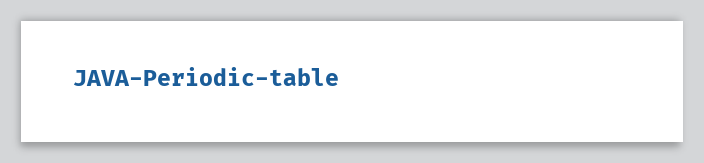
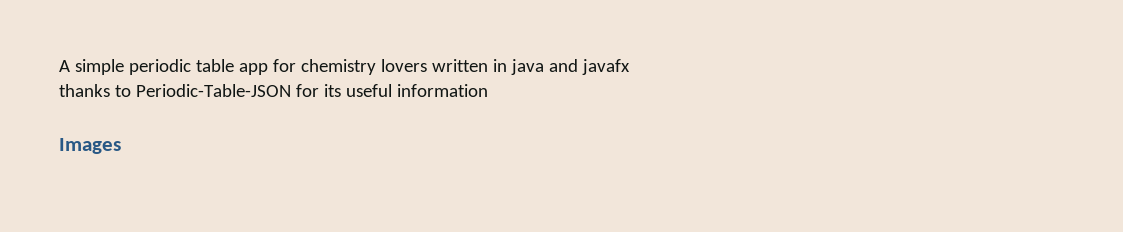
[73,67,339,86] JAVA-Periodic-table -> [59,59,630,75] [59,84,488,97] [59,138,121,154] A simple periodic table app for chemistry lovers written in java and javafx // thanks to Periodic-Table-JSON for its useful information // Images

